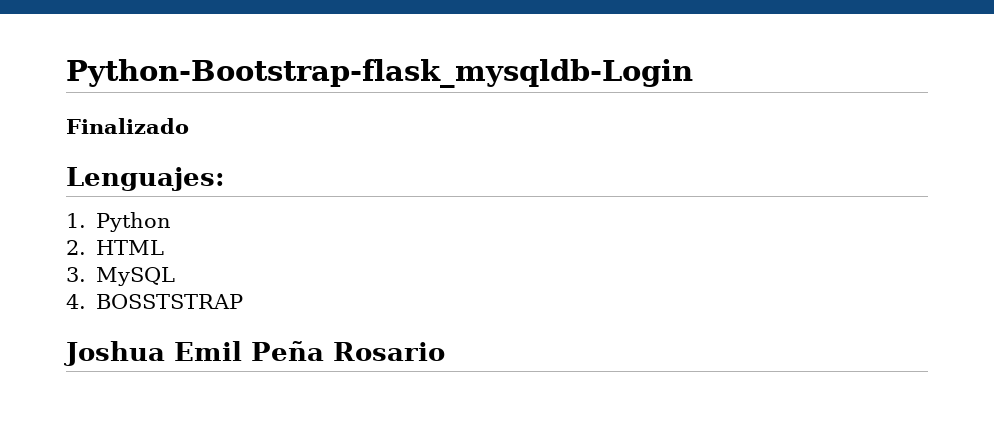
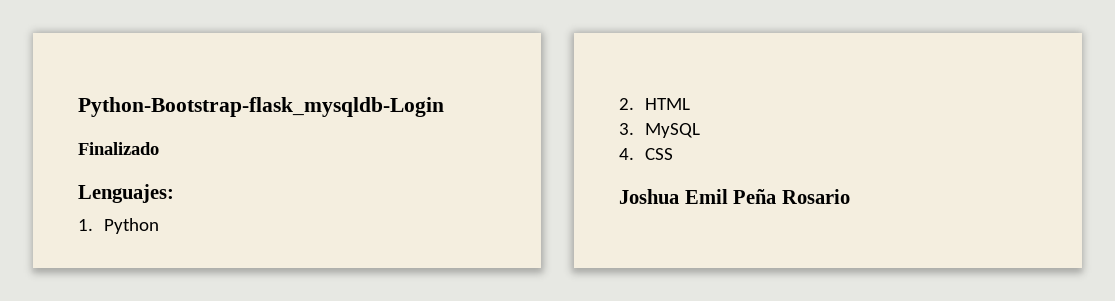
[96,294,244,309] BOSSTSTRAP -> [644,148,673,160] CSS

